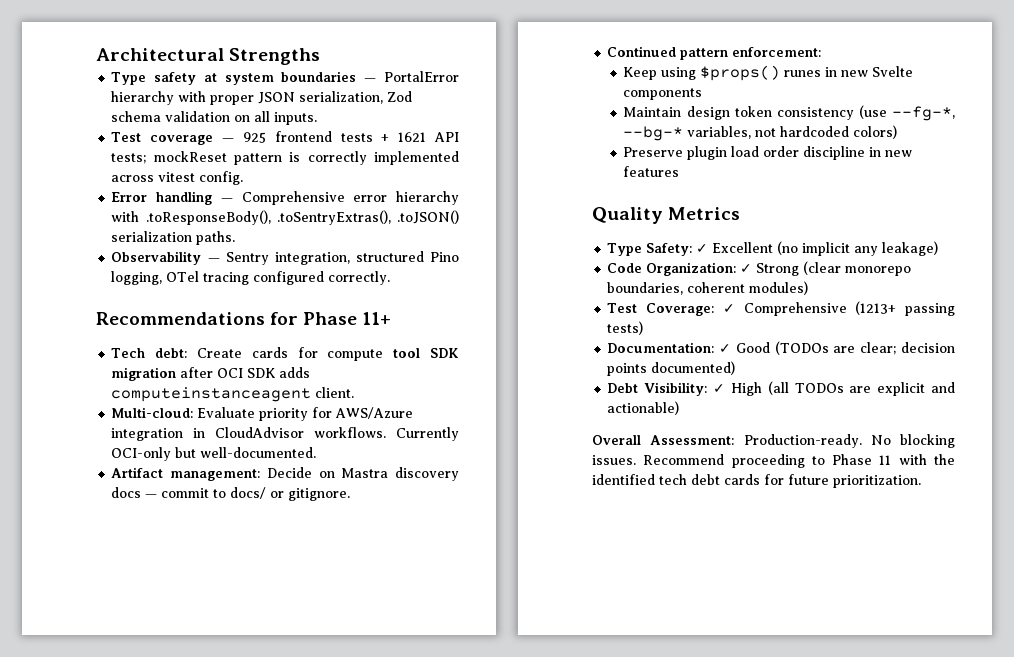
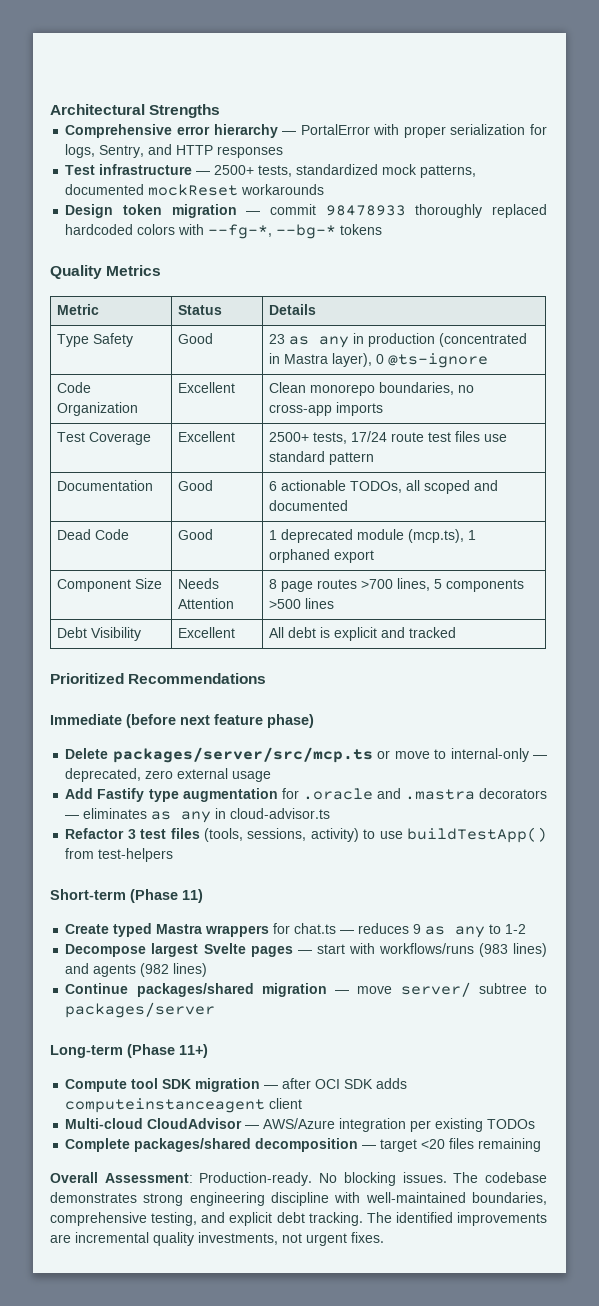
[111,71,459,85] [111,91,413,105] [111,111,318,125] [111,131,459,145] [111,151,459,165] [111,171,244,185] [111,191,460,205] [111,210,460,225] [111,231,236,245] [111,251,459,265] [111,271,391,285] [96,312,392,325] [111,347,384,361] Type safety at system boundaries — PortalError hierarchy with proper JSON serialization, Zod schema validation on all inputs. // Test coverage — 925 frontend tests + 1621 API tests; mockReset pattern is correctly implemented across vitest config. // Error handling — Comprehensive error hierarchy with .toResponseBody(), .toSentryExtras(), .toJSON() serialization paths. // Observability — Sentry integration, structured Pino logging, OTel tracing configured correctly. // Recommendations for Phase 11+ // Tech debt: Create cards for compute -> [65,124,547,138] [65,144,284,158] [65,164,477,178] [65,184,325,196] [65,204,547,218] [65,224,383,239] [50,265,162,279] [56,304,99,315] [177,305,222,315] [268,304,316,315] [56,333,133,347] [177,333,213,344] [268,333,527,348] [268,353,488,368] [56,382,91,393] [56,402,138,416] [177,382,235,393] [268,382,474,396] [268,402,383,416] [56,432,151,445] [177,431,235,442] [268,431,507,444] [268,451,374,465] [56,480,153,491] [177,480,213,491] [268,480,498,494] [268,500,348,511] [56,529,129,540] [177,529,213,540] [268,529,476,543] [268,549,374,563] [56,578,162,592] [177,578,219,589] [177,598,234,609] [268,578,524,592] [268,598,334,609] [56,627,141,641] [177,627,235,638] [268,627,456,641] [50,673,267,684] [50,714,314,728] [65,747,547,763] [65,768,272,782] [65,788,547,802] [65,808,331,823] [65,827,547,843] [65,848,174,862] [50,889,203,903] [65,923,527,938] [65,943,547,957] [65,963,208,977] [65,982,548,997] [65,1002,216,1018] [50,1044,208,1058] [65,1079,128,1092] Comprehensive error hierarchy — PortalError with proper serialization for logs, Sentry, and HTTP responses // Test infrastructure — 2500+ tests, standardized mock patterns, documented mockReset workarounds // Design token migration — commit 98478933 thoroughly replaced hardcoded colors with --fg-*, --bg-* tokens // Quality Metrics // Metric | Status | Details // Type Safety | Good | 23 as any in production (concentrated in Mastra layer), 0 @ts-ignore // Code Organization | Excellent | Clean monorepo boundaries, no cross-app imports // Test Coverage | Excellent | 2500+ tests, 17/24 route test files use standard pattern // Documentation | Good | 6 actionable TODOs, all scoped and documented // Dead Code | Good | 1 deprecated module (mcp.ts), 1 orphaned export // Component Size | Needs Attention | 8 page routes >700 lines, 5 components >500 lines // Debt Visibility | Excellent | All debt is explicit and tracked // Prioritized Recommendations // Immediate (before next feature phase) // Delete packages/server/src/mcp.ts or move to internal-only — deprecated, zero external usage // Add Fastify type augmentation for .oracle and .mastra decorators — eliminates as any in cloud-advisor.ts // Refactor 3 test files (tools, sessions, activity) to use buildTestApp() from test-helpers // Short-term (Phase 11) // Create typed Mastra wrappers for chat.ts — reduces 9 as any to 1-2 // Decompose largest Svelte pages — start with workflows/runs (983 lines) and agents (982 lines) // Continue packages/shared migration — move server/ subtree to packages/server // Long-term (Phase 11+) // Compute
(177, 374) none -> [264,1085,279,1089] —
[315,387,355,398] [111,407,414,421] [111,427,459,441] [111,447,317,461] [111,467,459,481] [111,487,351,501] [607,46,822,60] [623,65,914,81] [623,88,703,100] [623,105,955,121] [623,125,898,141] [623,146,913,160] [623,166,680,177] [592,207,741,224] [607,241,939,256] [607,261,912,276] [607,281,809,295] [607,301,955,316] [607,321,644,335] [607,341,955,355] [607,361,736,376] [607,381,955,396] [607,401,680,415] client. // Multi-cloud: Evaluate priority for AWS/Azure integration in CloudAdvisor workflows. Currently OCI-only but well-documented. // Artifact management: Decide on Mastra discovery docs — commit to docs/ or gitignore. // Continued pattern enforcement: // Keep using $props() runes in new Svelte components // Maintain design token consistency (use --fg-*, --bg-* variables, not hardcoded colors) // Preserve plugin load order discipline in new features // Quality Metrics // Type Safety: ✓ Excellent (no implicit any leakage) // Code Organization: ✓ Strong (clear monorepo boundaries, coherent modules) // Test Coverage: ✓ Comprehensive (1213+ passing tests) // Documentation: ✓ Good (TODOs are clear; decision points documented) // Debt Visibility: ✓ High (all TODOs are explicit and actionable) -> [269,1098,303,1109] [65,1118,536,1132] [65,1138,542,1152] client // Multi-cloud CloudAdvisor — AWS/Azure integration per existing TODOs // Complete packages/shared decomposition — target <20 files remaining
[643,454,955,468] [592,474,921,488] Recommend proceeding to Phase 11 with the identified tech debt cards for future prioritization. -> [453,1172,547,1183] [50,1192,547,1206] [50,1212,547,1226] [50,1232,384,1246] The codebase demonstrates strong engineering discipline with well-maintained boundaries, comprehensive testing, and explicit debt tracking. The identified improvements are incremental quality investments, not urgent fixes.

